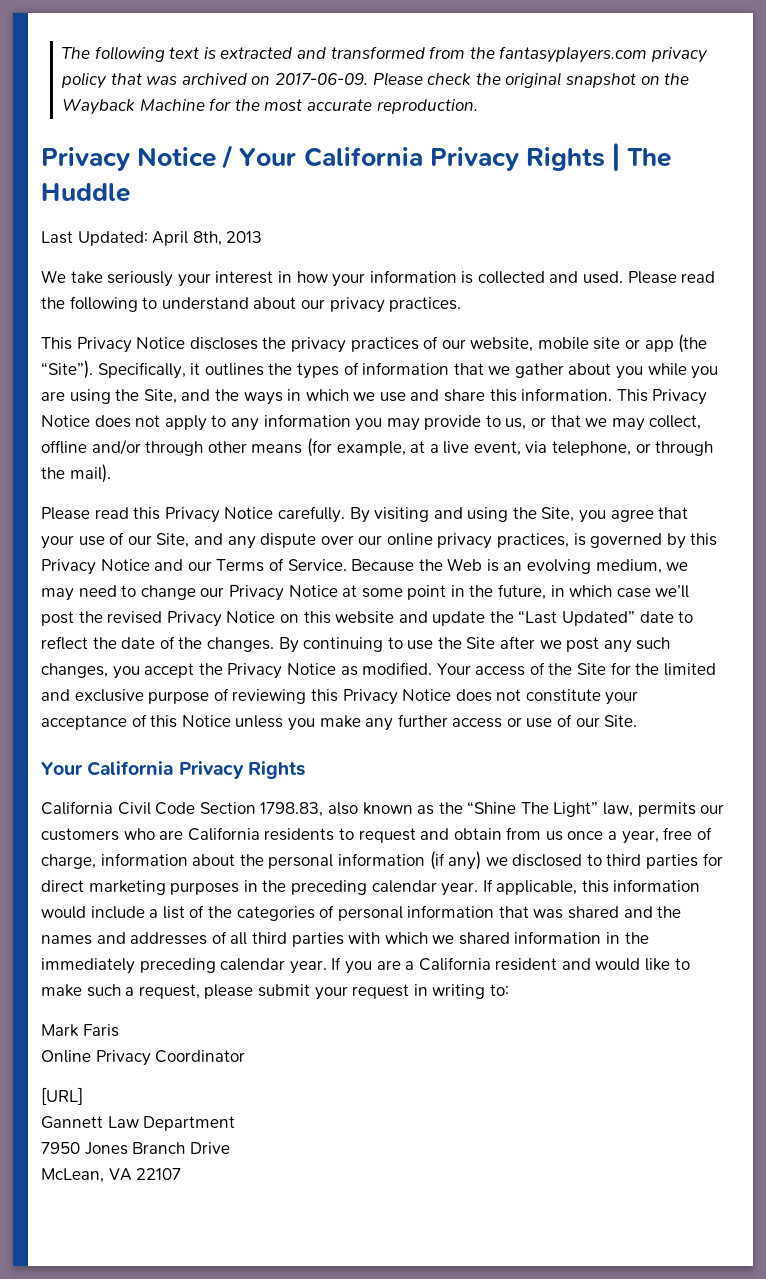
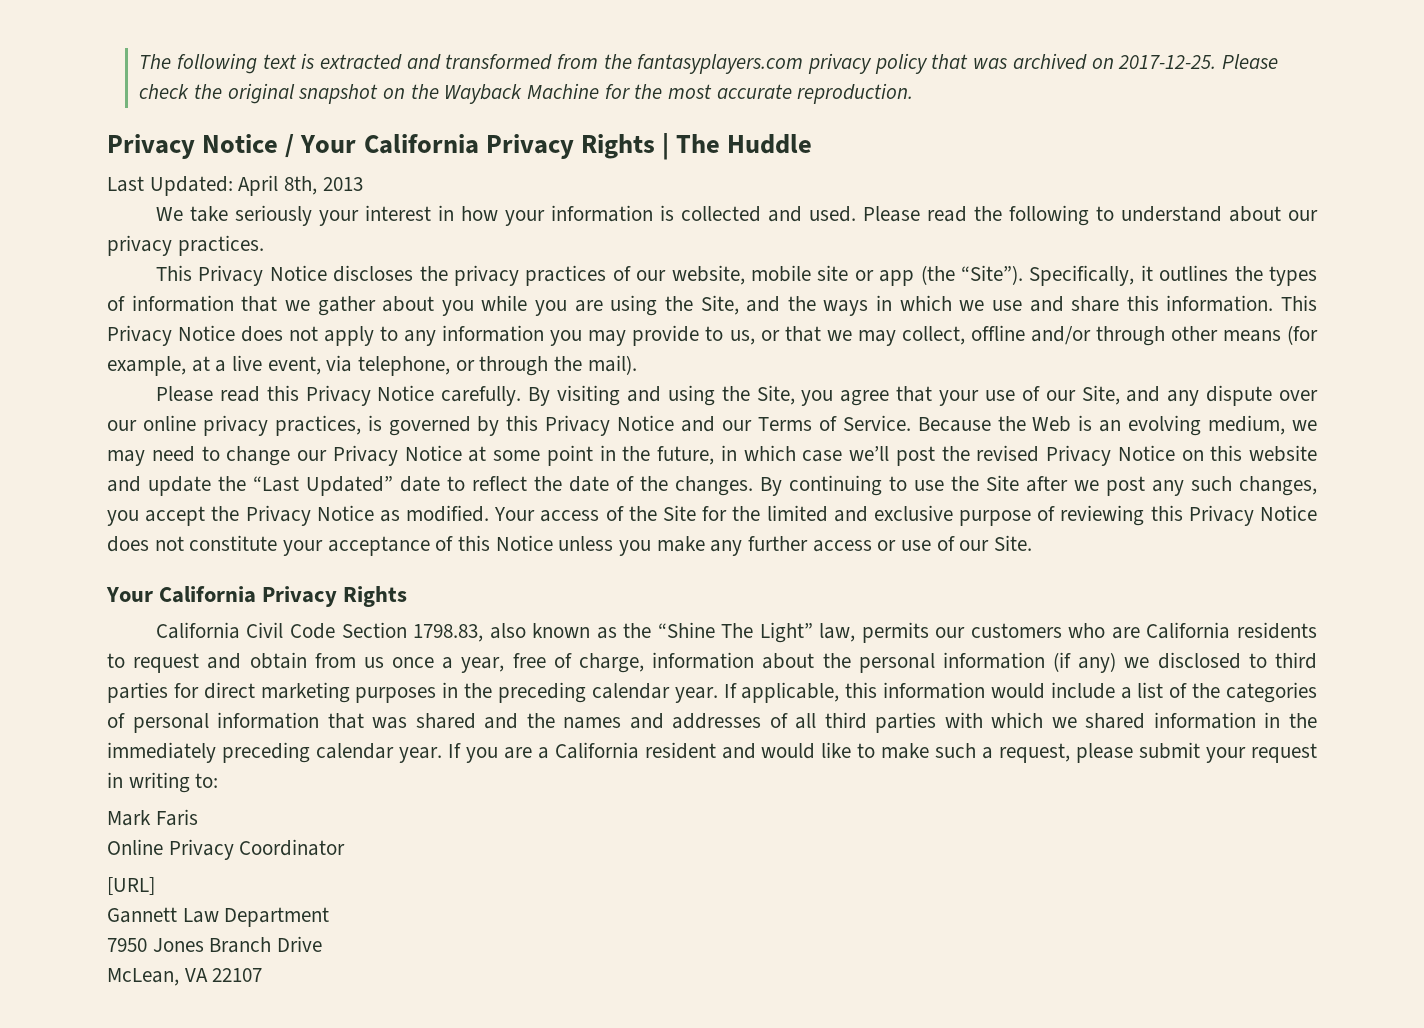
[275,73,369,85] 2017-06-09. -> [1118,55,1217,69] 2017-12-25.

